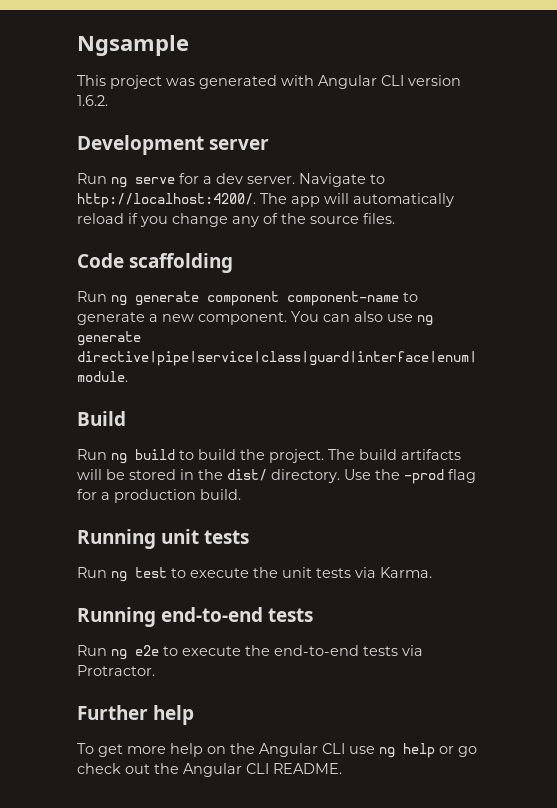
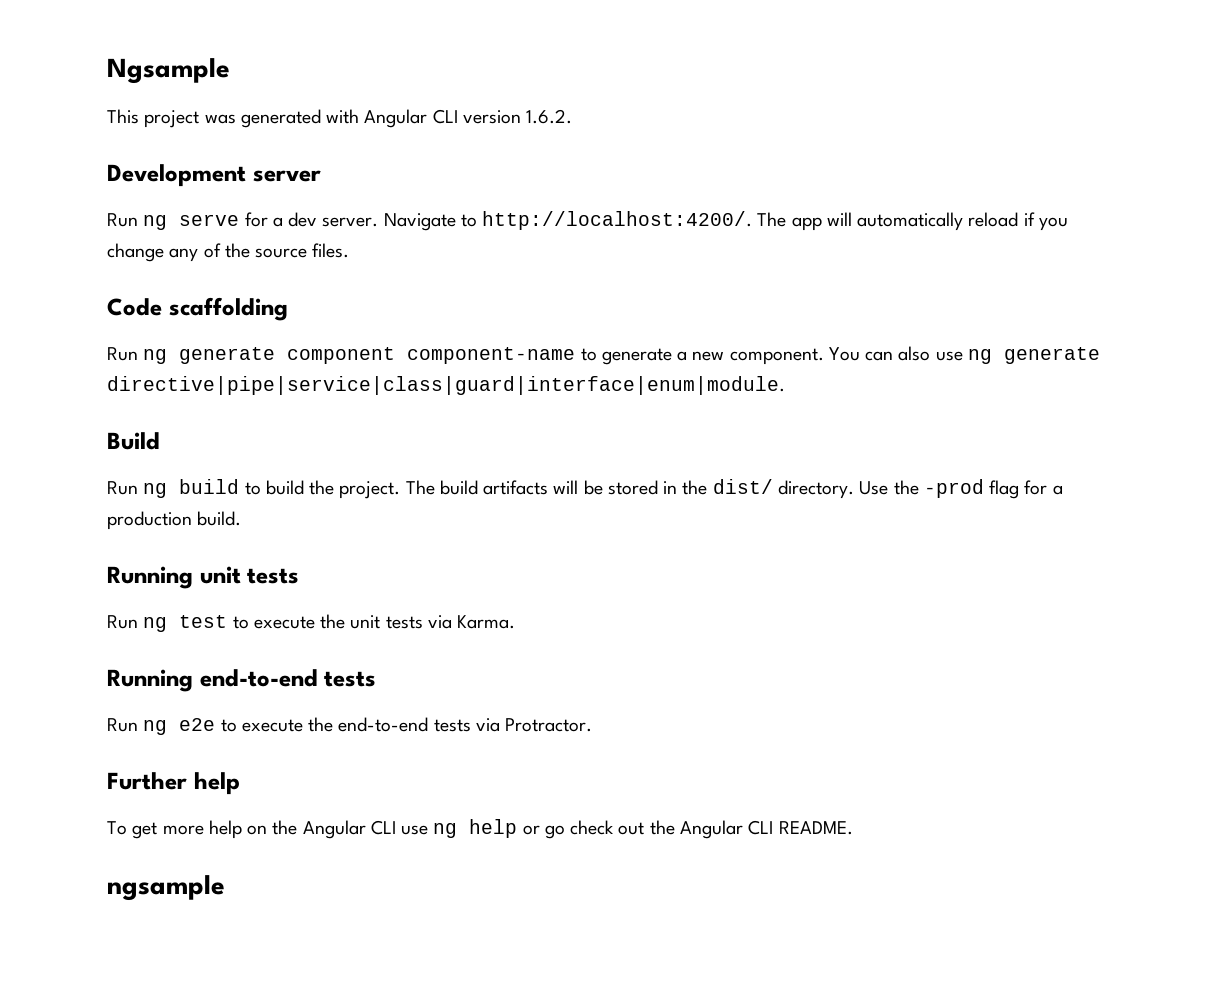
(342, 768) none -> [107,875,225,901] // ngsample

